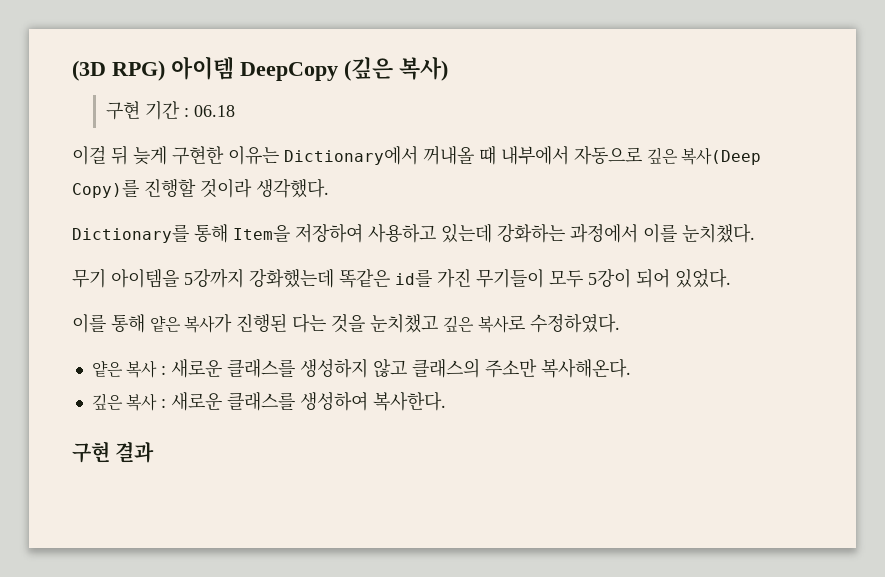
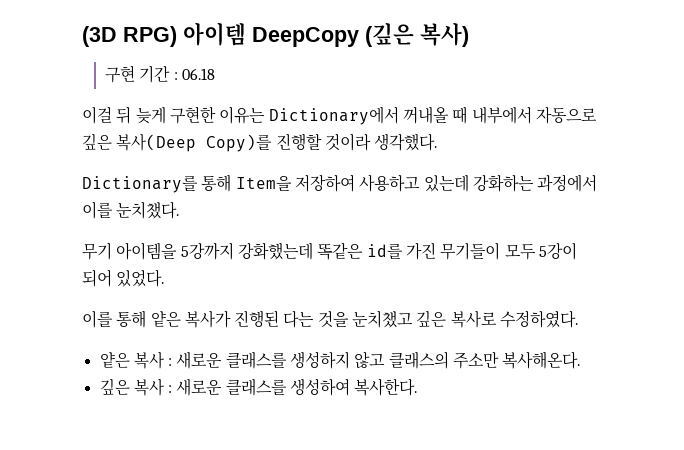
[72,441,155,463] // 구현 결과 -> (418, 387) none

